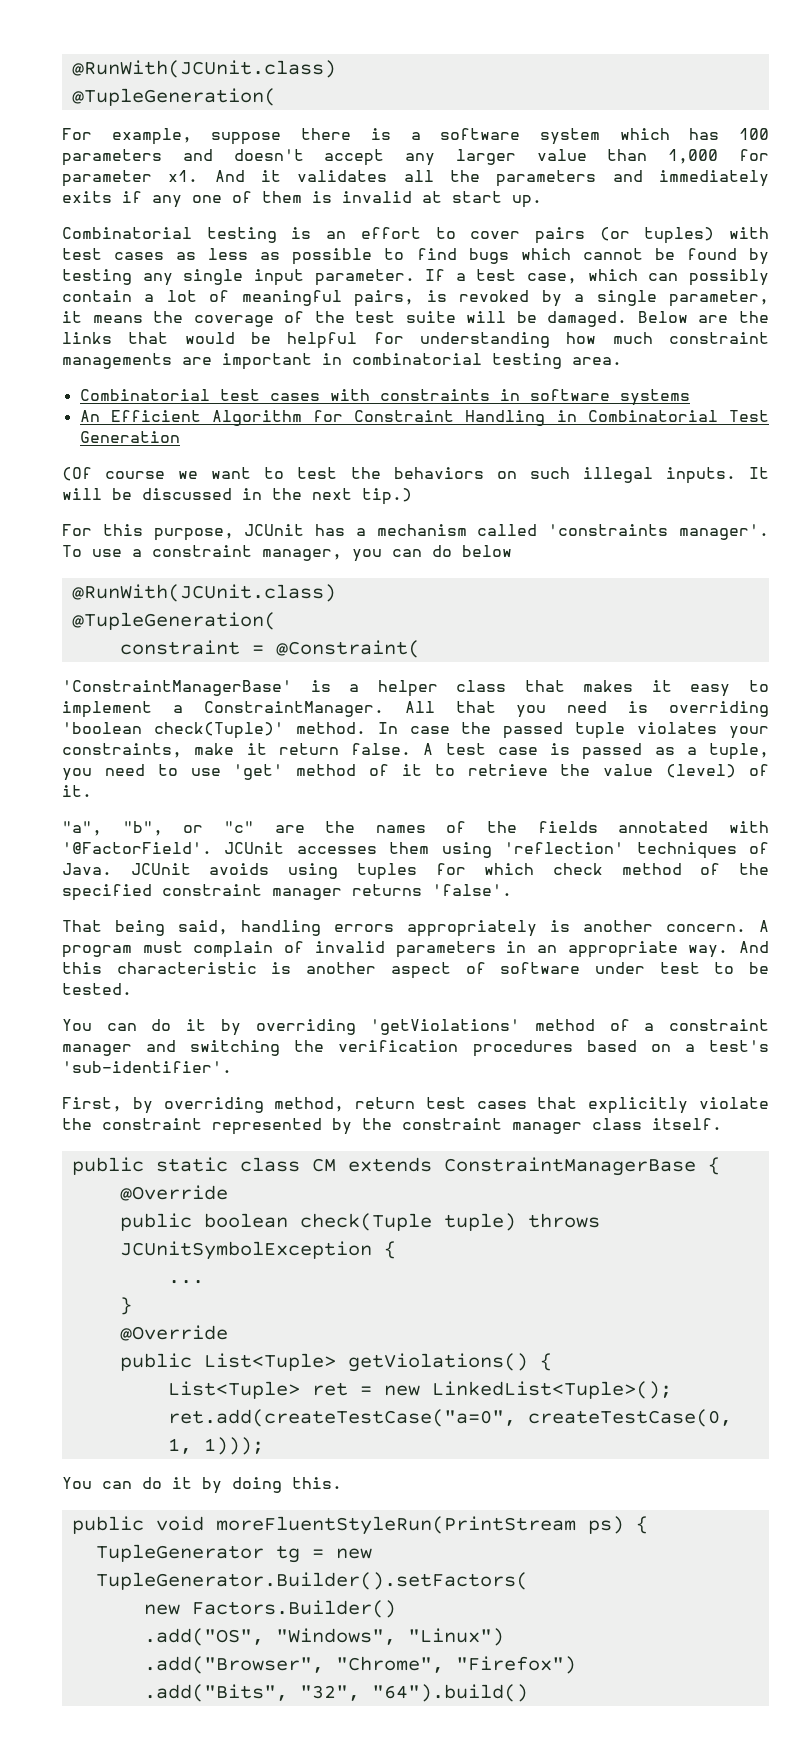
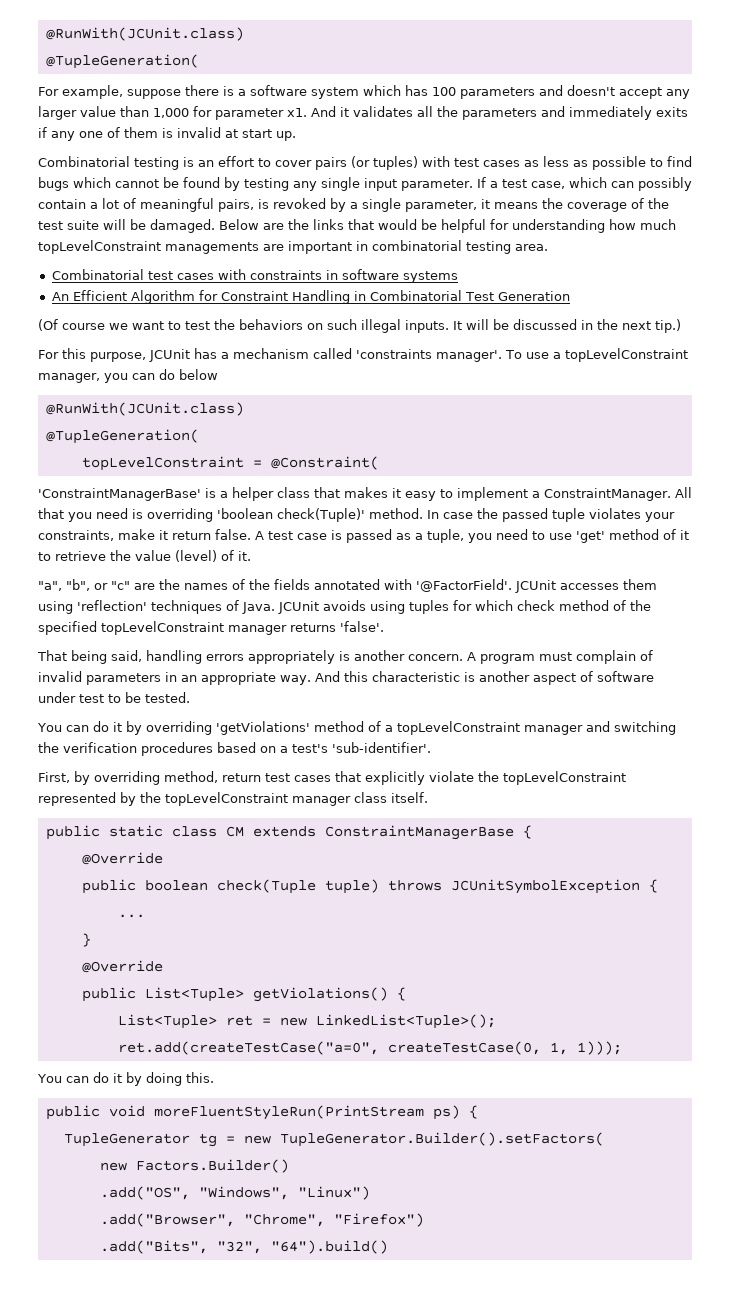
[669,332,769,344] constraint -> [38,240,161,254] topLevelConstraint
[152,545,252,557] constraint -> [564,348,688,362] topLevelConstraint
[119,640,240,655] constraint -> [81,456,244,471] topLevelConstraint
[162,884,262,896] constraint -> [101,621,224,635] topLevelConstraint
[669,1019,770,1031] constraint -> [396,721,520,735] topLevelConstraint
[102,1118,202,1130] constraint -> [503,771,626,785] topLevelConstraint
[402,1118,502,1130] constraint -> [165,792,288,806] topLevelConstraint

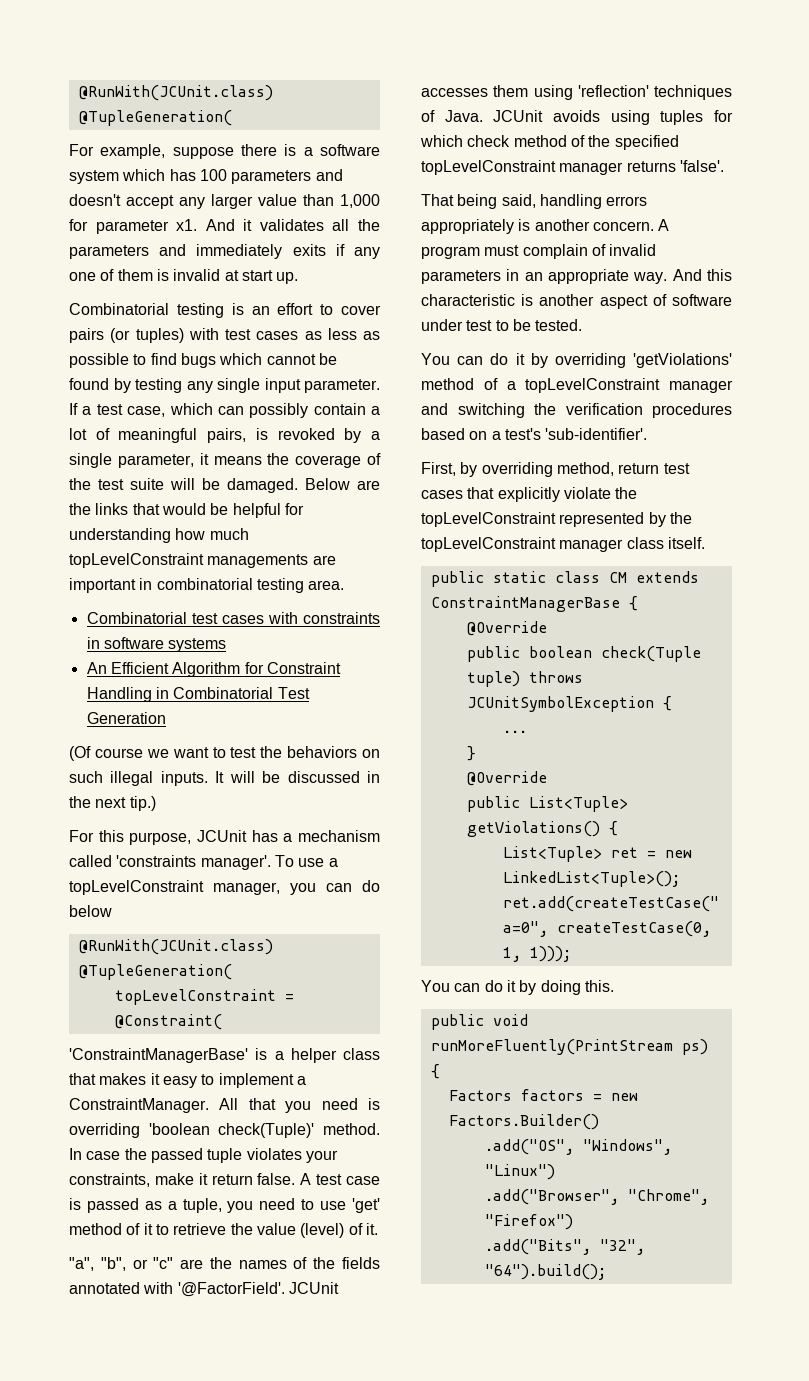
[153,1105,424,1120] moreFluentStyleRun(PrintStream -> [430,1039,673,1055] runMoreFluently(PrintStream
[63,1132,604,1147] TupleGenerator tg = new TupleGenerator.Builder().setFactors( // -> [448,1089,602,1101] Factors factors =
[270,1240,388,1254] "64").build() -> [484,1264,606,1280] "64").build();

